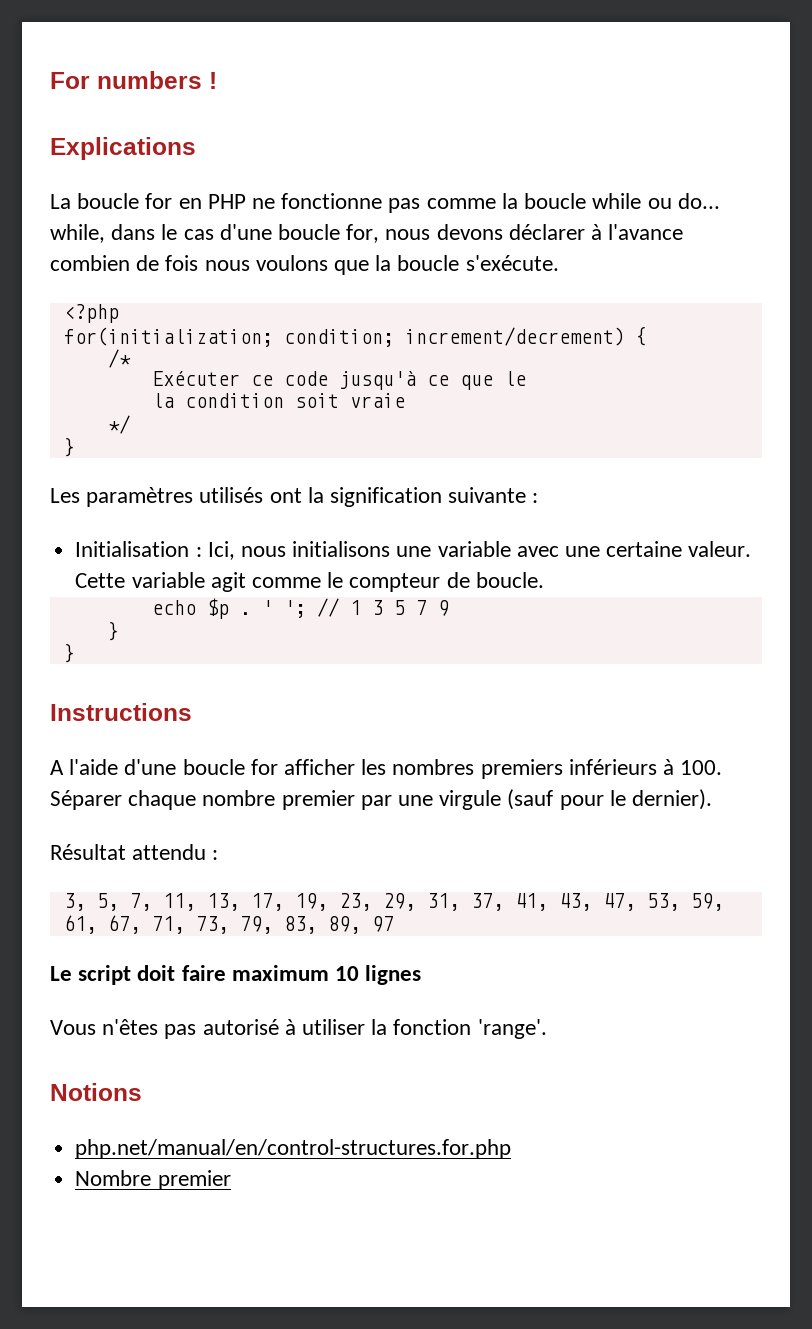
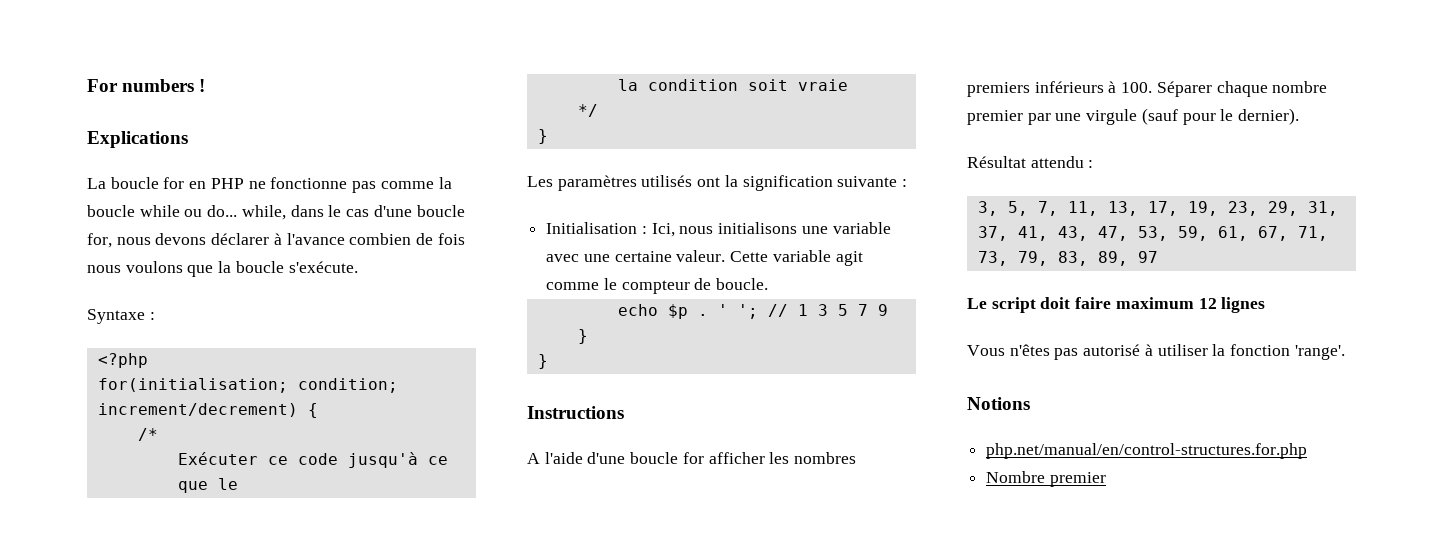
(559, 263) none -> [87,309,155,324] // Syntaxe :
[63,327,273,347] for(initialization; -> [97,378,288,393] for(initialisation;
[335,966,360,981] 10 -> [1198,298,1217,309] 12

